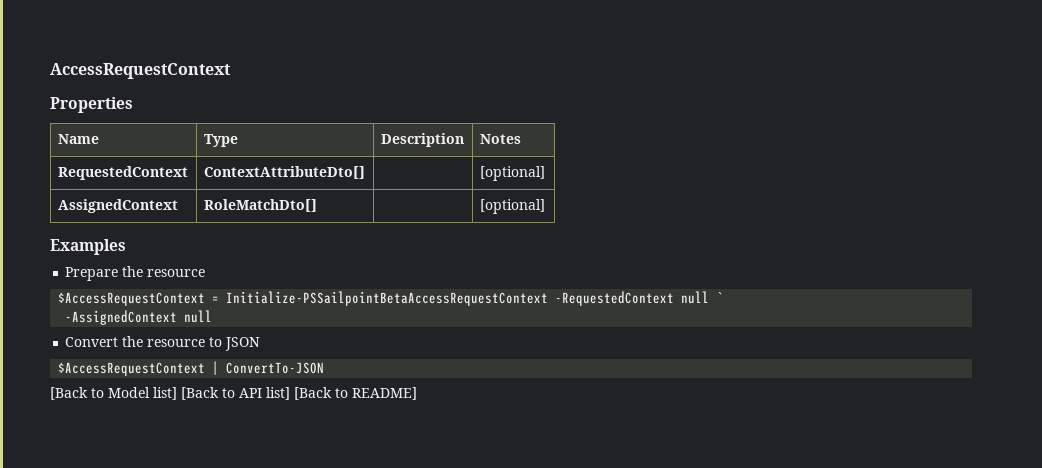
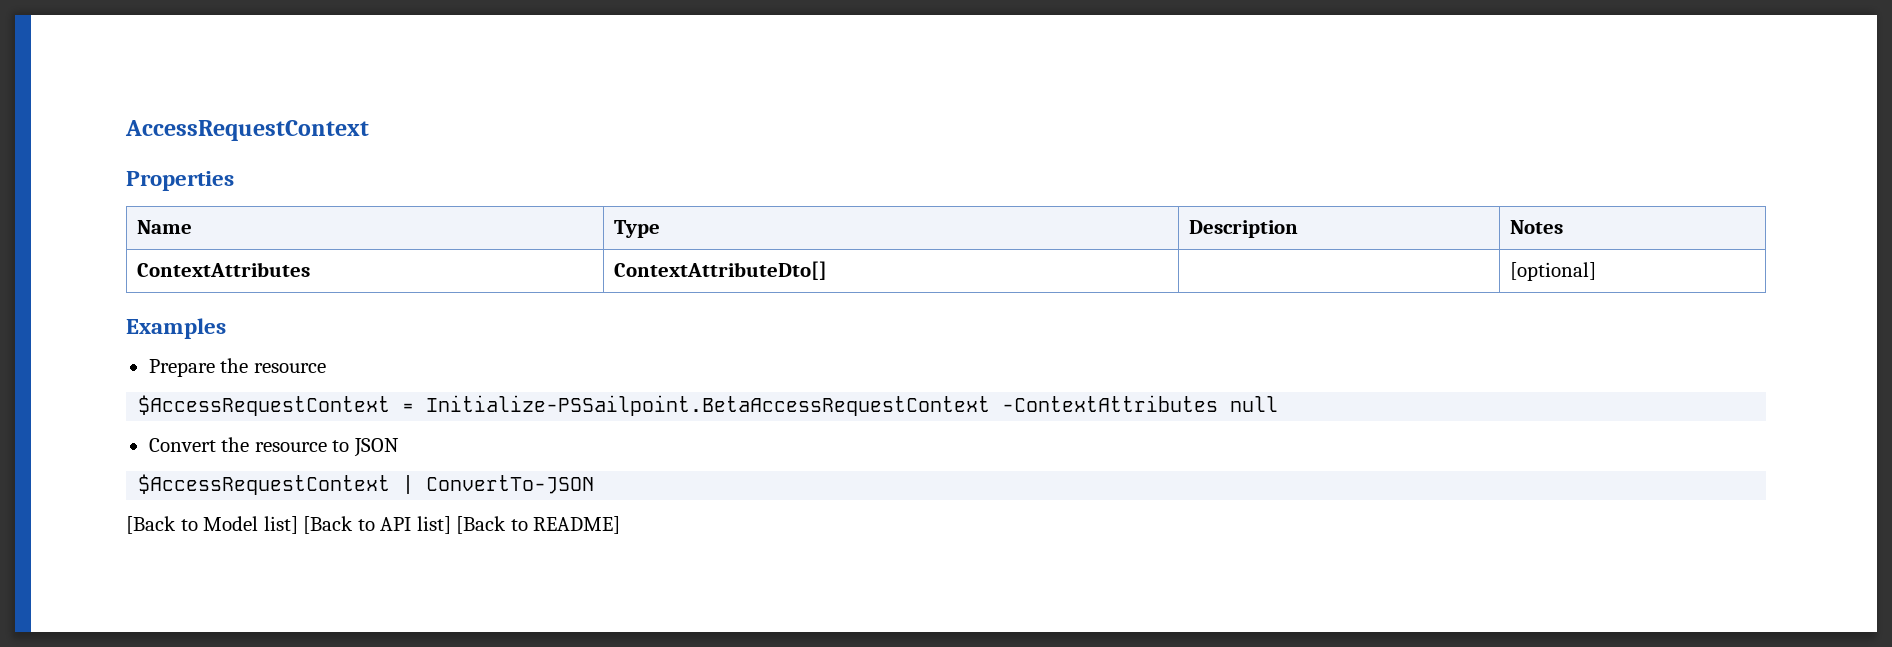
[57,166,188,180] RequestedContext -> [136,262,310,277] ContextAttributes
[57,199,178,213] [203,199,317,212] [479,199,545,214] // AssignedContext | RoleMatchDto[] | | [optional] -> (1596, 271) none
[226,291,724,306] [65,310,178,325] Initialize-PSSailpointBetaAccessRequestContext -RequestedContext null ` // -AssignedContext -> [426,395,1219,416] Initialize-PSSailpoint.BetaAccessRequestContext -ContextAttributes

